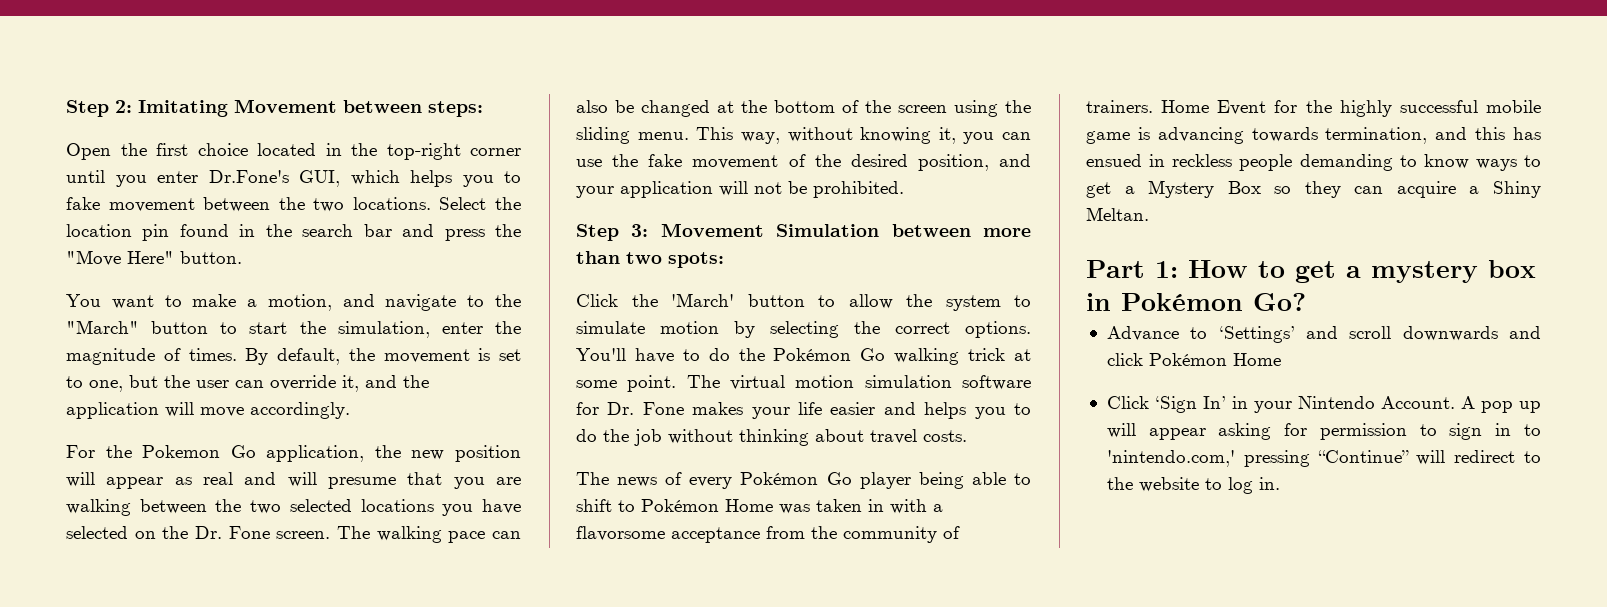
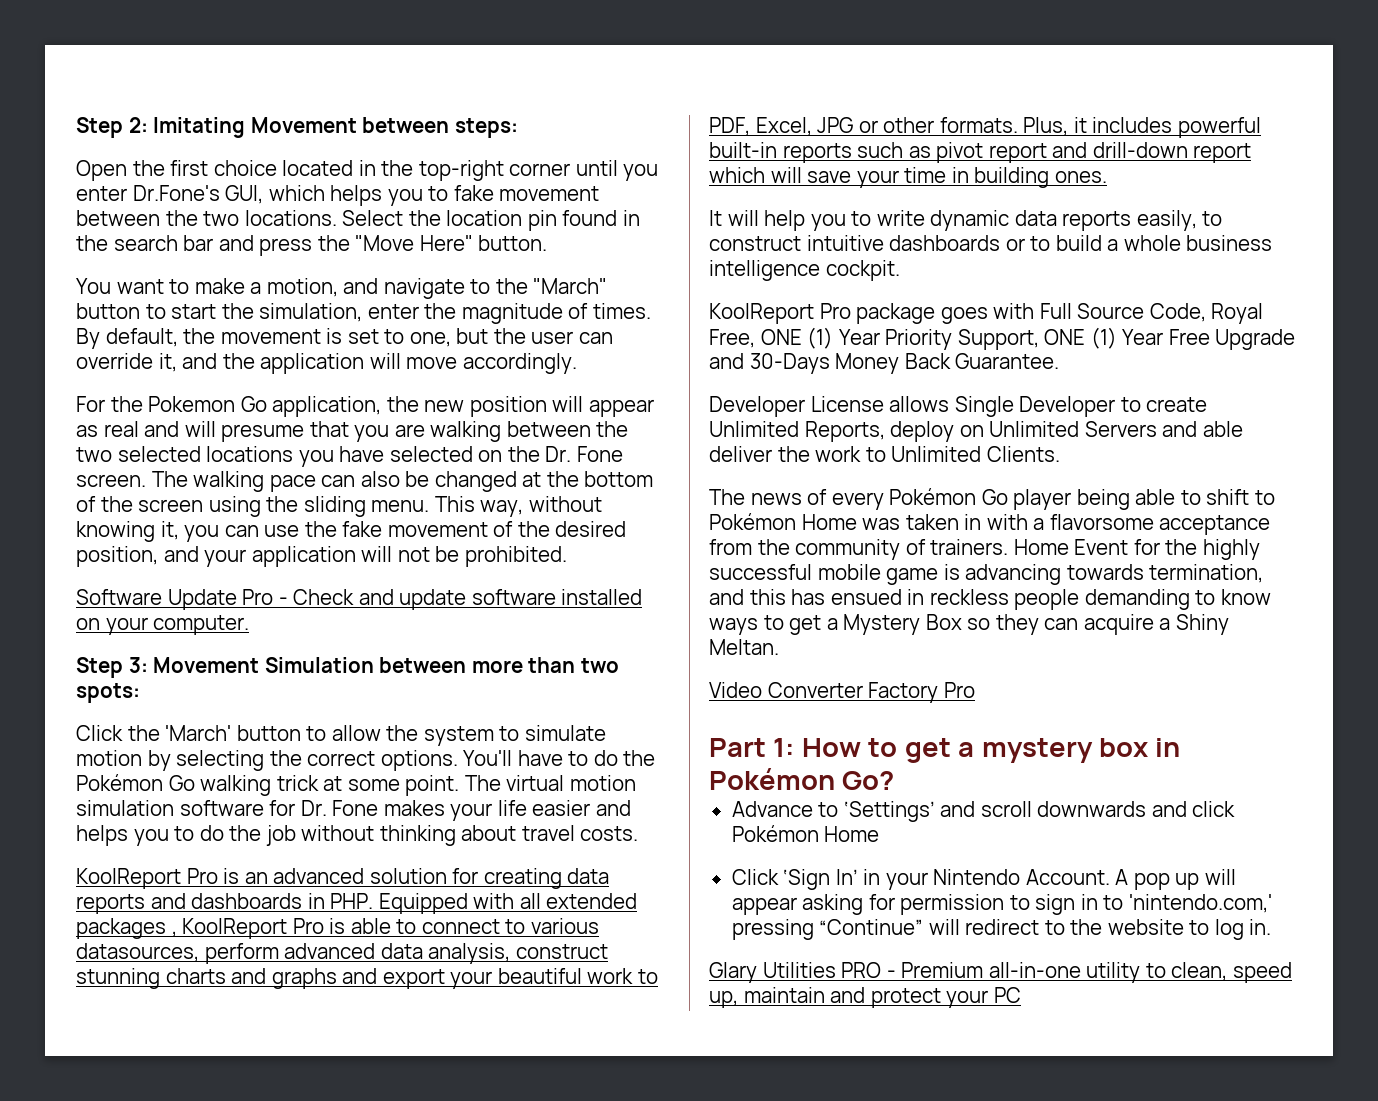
(904, 189) none -> [76,589,643,610] [76,615,250,635] // Software Update Pro - Check and update software installed on your computer.
(967, 436) none -> [76,868,610,889] [76,893,638,914] [76,918,599,939] [76,943,608,964] [76,968,658,989] [709,117,1261,138] [709,142,1252,163] [709,167,1107,188] [709,210,1223,231] [709,235,1273,251] [709,260,900,281] [709,303,1264,324] [709,327,1296,350] [709,353,1060,374] [709,396,1208,417] [709,421,1243,442] [709,446,1060,462] // KoolReport Pro is an advanced solution for creating data reports and dashboards in PHP. Equipped with all extended packages , KoolReport Pro is able to connect to various datasources, perform advanced data analysis, construct stunning charts and graphs and export your beautiful work to PDF, Excel, JPG or other formats. Plus, it includes powerful built-in reports such as pivot report and drill-down report which will save your time in building ones. // It will help you to write dynamic data reports easily, to construct intuitive dashboards or to build a whole business intelligence cockpit. // KoolReport Pro package goes with Full Source Code, Royal Free, ONE (1) Year Priority Support, ONE (1) Year Free Upgrade and 30-Days Money Back Guarantee. // Developer License allows Single Developer to create Unlimited Reports, deploy on Unlimited Servers and able deliver the work to Unlimited Clients.
(1149, 214) none -> [709,682,975,703] // Video Converter Factory Pro
(1280, 483) none -> [709,962,1292,983] [709,987,1021,1008] // Glary Utilities PRO - Premium all-in-one utility to clean, speed up, maintain and protect your PC

